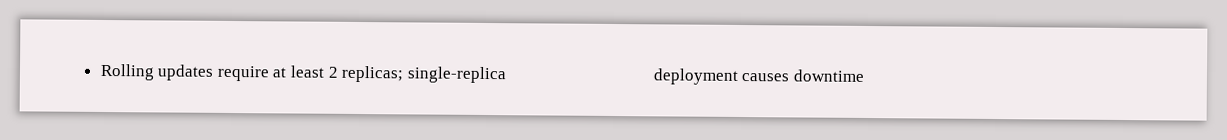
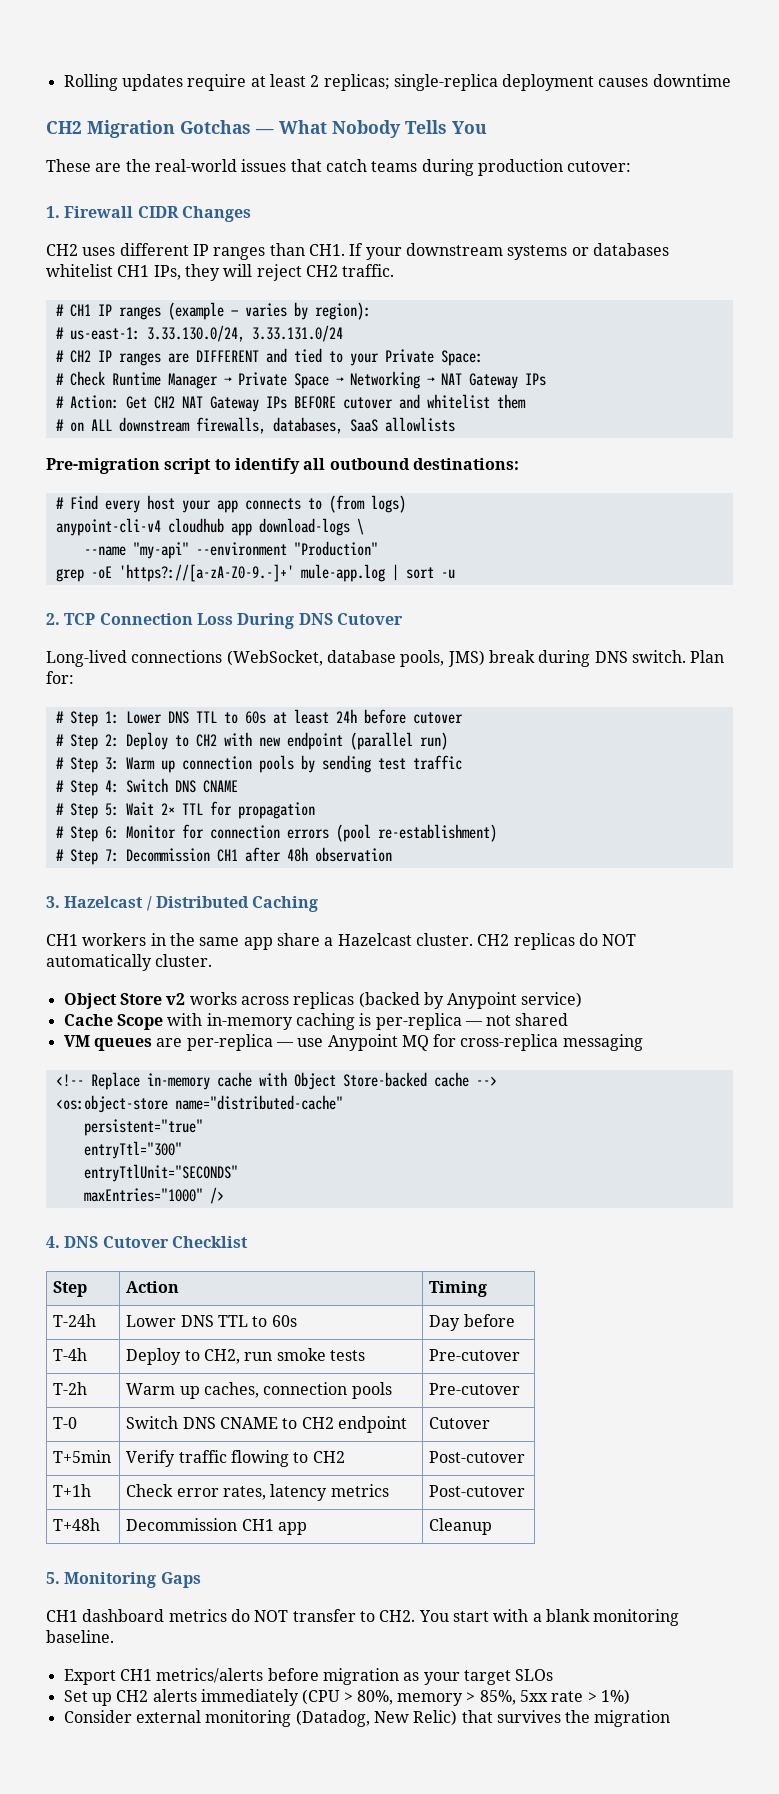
(865, 75) none -> [46,120,487,138] [46,159,632,176] [46,206,251,222] [46,243,669,260] [46,264,395,281] [55,302,371,320] [55,325,343,342] [55,348,483,366] [55,371,546,389] [55,394,526,412] [55,417,455,434] [46,458,519,474] [55,495,406,513] [55,518,364,536] [83,541,378,559] [55,564,455,582] [46,613,403,629] [46,650,725,667] [46,671,74,684] [55,709,463,727] [55,732,448,750] [55,755,462,773] [55,778,238,796] [55,801,315,819] [55,824,497,842] [55,847,392,865] [46,896,319,912] [46,933,637,950] [46,954,213,971] [63,992,583,1009] [63,1013,569,1030] [63,1034,643,1051] [55,1072,497,1090] [55,1095,343,1113] [83,1119,203,1136] [83,1141,182,1159] [83,1164,238,1182] [83,1187,224,1204] [46,1236,248,1248] [53,1281,88,1297] [126,1281,180,1293] [429,1281,488,1297] [53,1314,97,1327] [126,1315,297,1327] [429,1314,515,1331] [53,1348,88,1361] [126,1348,366,1365] [429,1349,521,1361] [53,1382,88,1395] [126,1382,392,1399] [429,1383,521,1395] [53,1417,78,1429] [126,1416,408,1433] [429,1417,491,1429] [53,1450,112,1463] [126,1450,345,1467] [429,1451,526,1463] [53,1484,92,1497] [126,1484,389,1501] [429,1485,526,1497] [53,1518,101,1531] [126,1518,308,1535] [429,1518,493,1535] [46,1572,201,1588] [46,1609,680,1626] [46,1630,114,1643] [63,1668,554,1685] [63,1689,631,1706] [63,1710,671,1727] // CH2 Migration Gotchas — What Nobody Tells You // These are the real-world issues that catch teams during production cutover: // 1. Firewall CIDR Changes // CH2 uses different IP ranges than CH1. If your downstream systems or databases whitelist CH1 IPs, they will reject CH2 traffic. // # CH1 IP ranges (example — varies by region): // # us-east-1: 3.33.130.0/24, 3.33.131.0/24 // # CH2 IP ranges are DIFFERENT and tied to your Private Space: // # Check Runtime Manager → Private Space → Networking → NAT Gateway IPs // # Action: Get CH2 NAT Gateway IPs BEFORE cutover and whitelist them // # on ALL downstream firewalls, databases, SaaS allowlists // Pre-migration script to identify all outbound destinations: // # Find every host your app connects to (from logs) // anypoint-cli-v4 cloudhub app download-logs \ // --name "my-api" --environment "Production" // grep -oE 'https?://[a-zA-Z0-9.-]+' mule-app.log | sort -u // 2. TCP Connection Loss During DNS Cutover // Long-lived connections (WebSocket, database pools, JMS) break during DNS switch. Plan for: // # Step 1: Lower DNS TTL to 60s at least 24h before cutover // # Step 2: Deploy to CH2 with new endpoint (parallel run) // # Step 3: Warm up connection pools by sending test traffic // # Step 4: Switch DNS CNAME // # Step 5: Wait 2× TTL for propagation // # Step 6: Monitor for connection errors (pool re-establishment) // # Step 7: Decommission CH1 after 48h observation // 3. Hazelcast / Distributed Caching // CH1 workers in the same app share a Hazelcast cluster. CH2 replicas do NOT automatically cluster. // Object Store v2 works across replicas (backed by Anypoint service) // Cache Scope with in-memory caching is per-replica — not shared // VM queues are per-replica — use Anypoint MQ for cross-replica messaging // <!-- Replace in-memory cache with Object Store-backed cache --> // <os:object-store name="distributed-cache" // persistent="true" // entryTtl="300" // entryTtlUnit="SECONDS" // maxEntries="1000" /> // 4. DNS Cutover Checklist // Step | Action | Timing // T-24h | Lower DNS TTL to 60s | Day before // T-4h | Deploy to CH2, run smoke tests | Pre-cutover // T-2h | Warm up caches, connection pools | Pre-cutover // T-0 | Switch DNS CNAME to CH2 endpoint | Cutover // T+5min | Verify traffic flowing to CH2 | Post-cutover // T+1h | Check error rates, latency metrics | Post-cutover // T+48h | Decommission CH1 app | Cleanup // 5. Monitoring Gaps // CH1 dashboard metrics do NOT transfer to CH2. You start with a blank monitoring baseline. // Export CH1 metrics/alerts before migration as your target SLOs // Set up CH2 alerts immediately (CPU > 80%, memory > 85%, 5xx rate > 1%) // Consider external monitoring (Datadog, New Relic) that survives the migration

